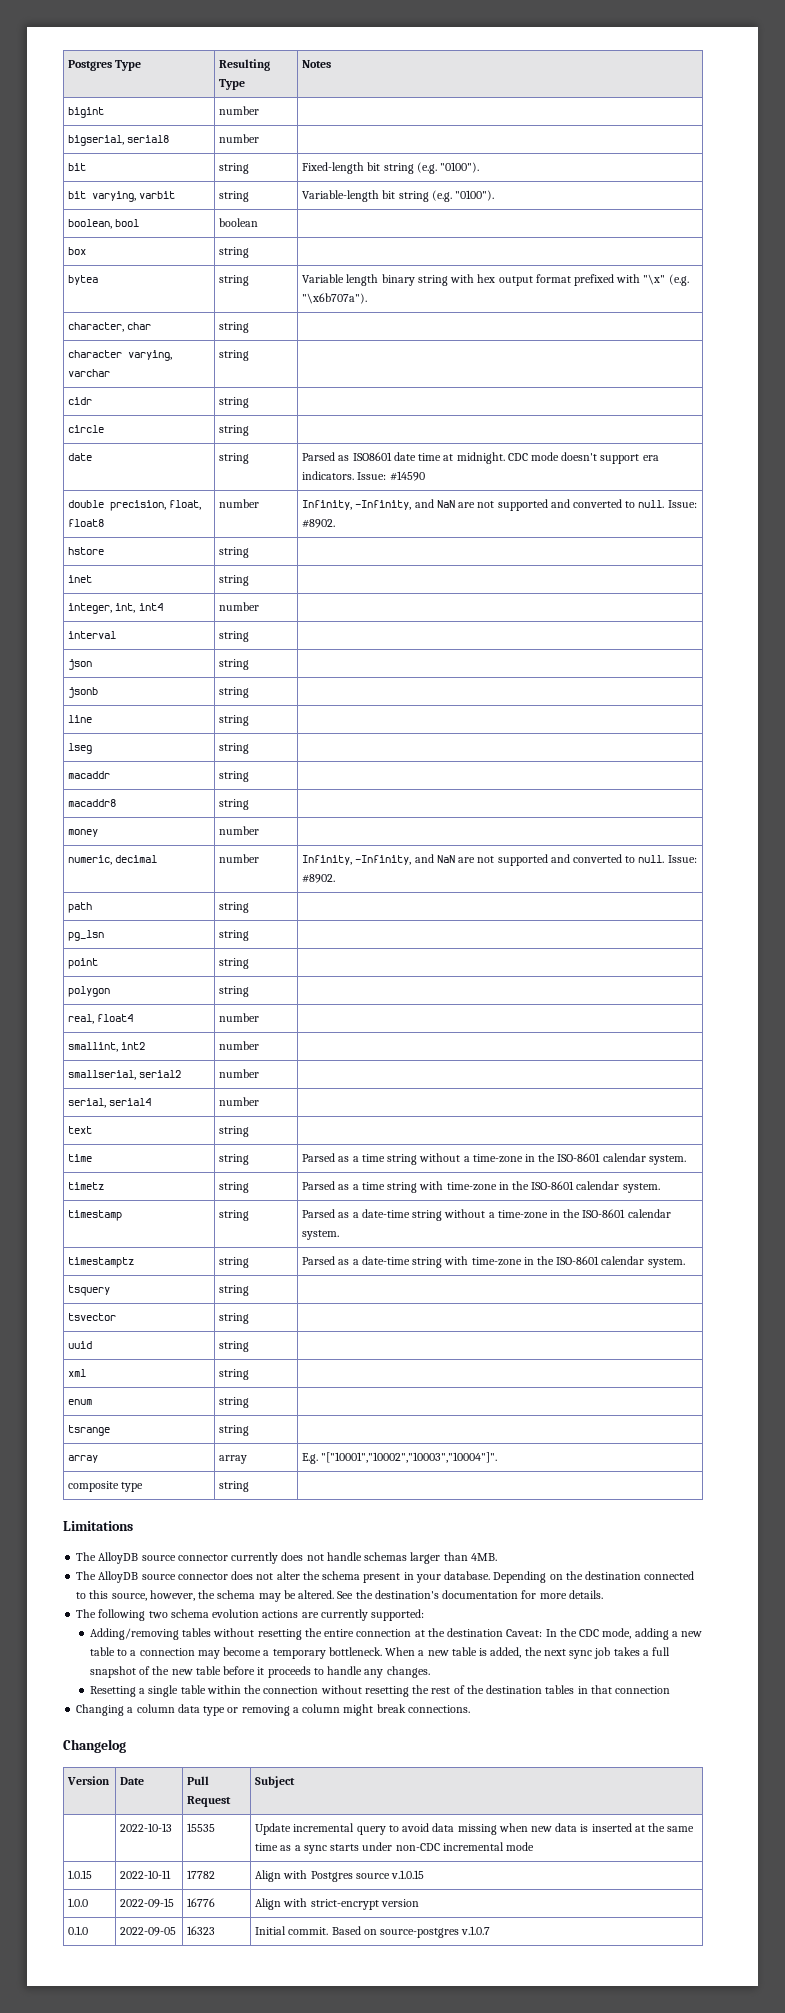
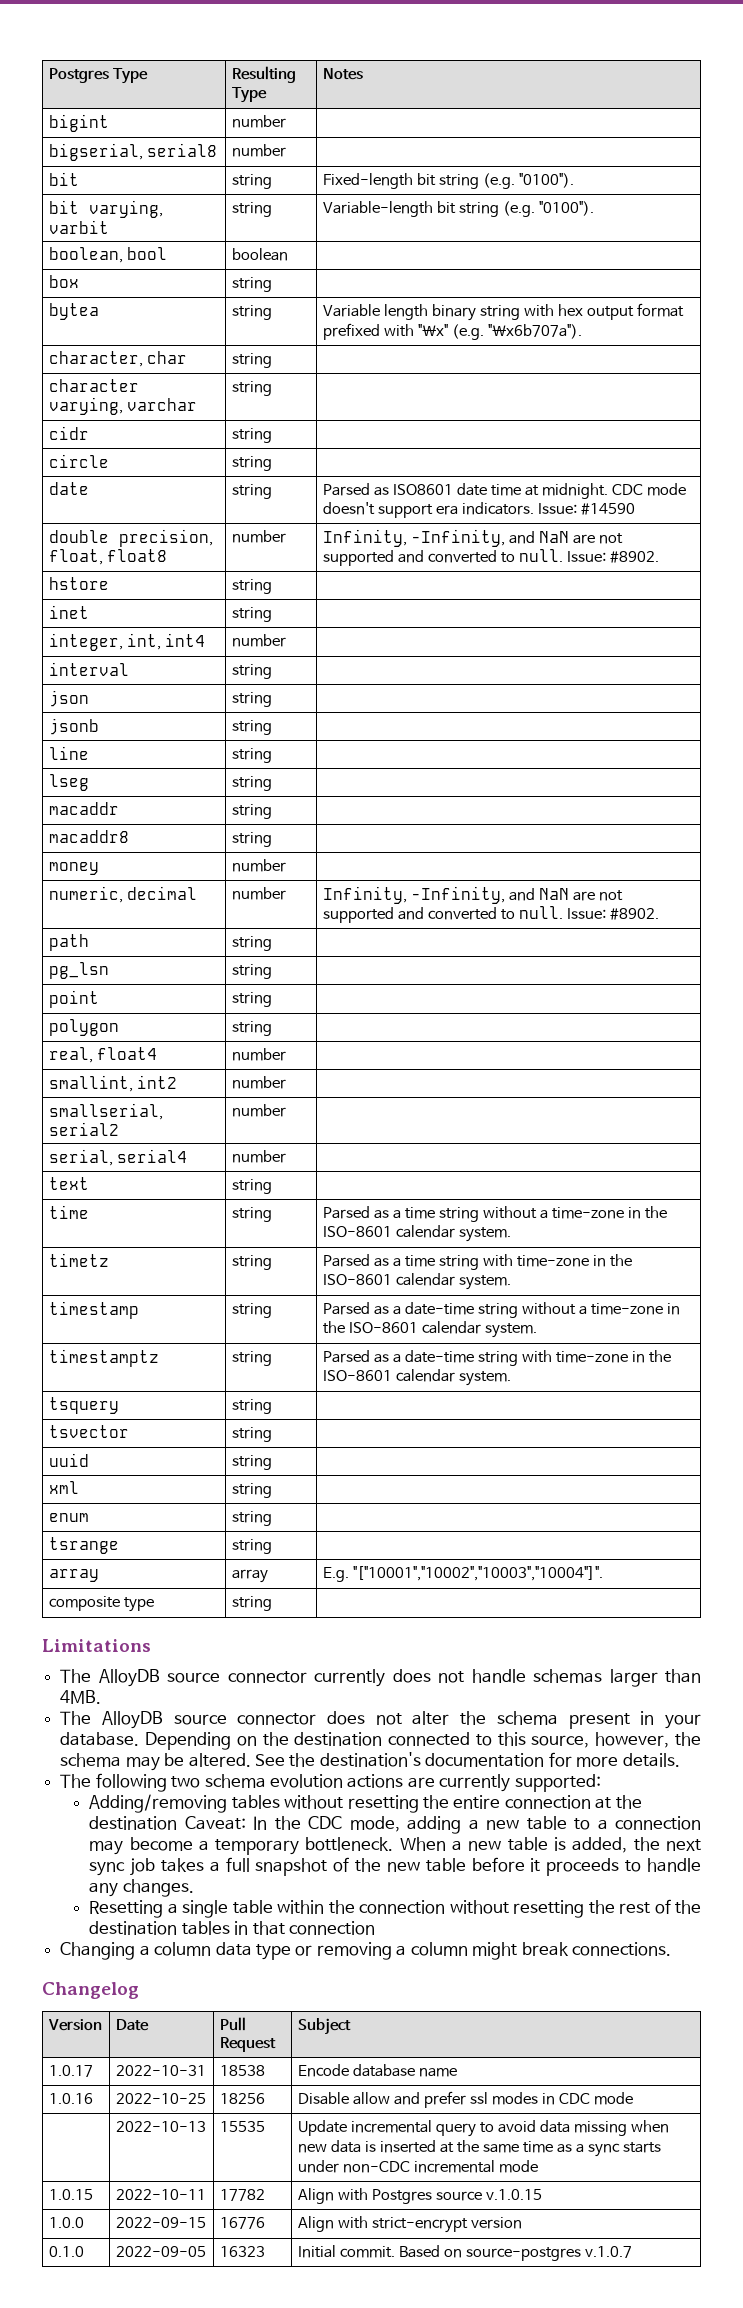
(296, 1782) none -> [48,2065,93,2077] [115,2065,206,2076] [219,2065,265,2076] [297,2064,457,2077] [48,2093,93,2104] [115,2093,206,2104] [219,2093,265,2104] [297,2091,634,2108] // 1.0.17 | 2022-10-31 | 18538 | Encode database name // 1.0.16 | 2022-10-25 | 18256 | Disable allow and prefer ssl modes in CDC mode

